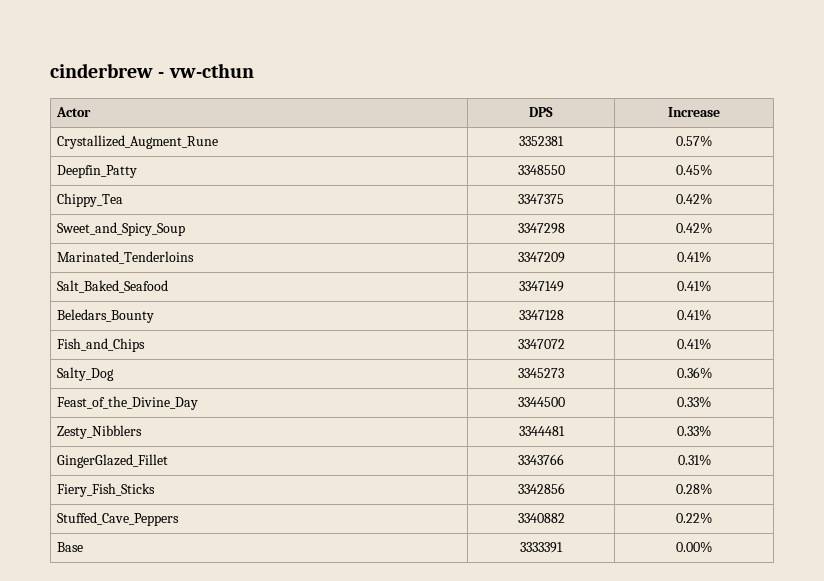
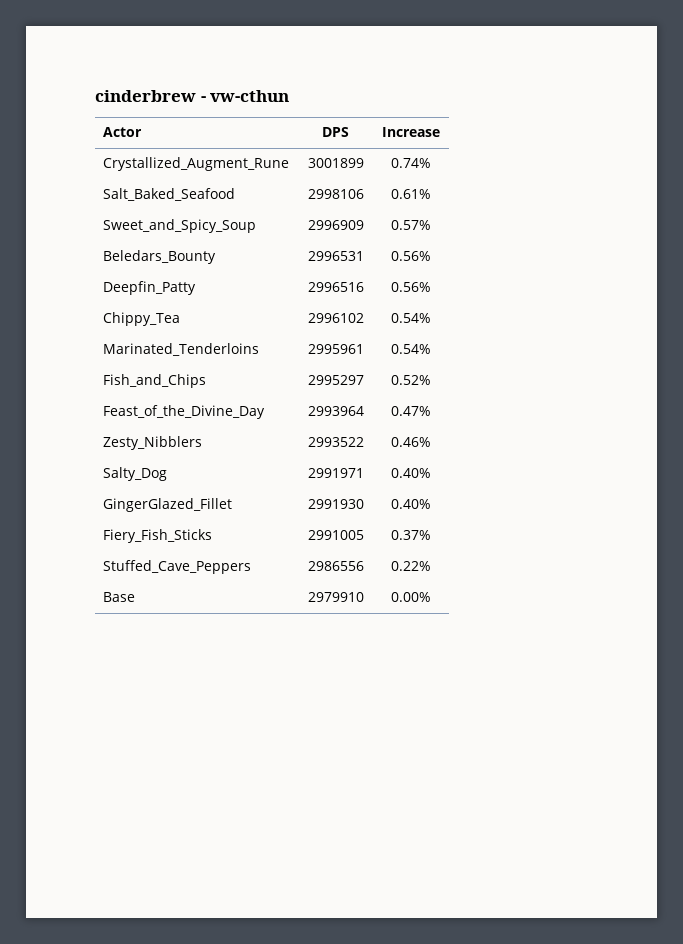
[519,136,564,146] [676,135,712,147] 3352381 | 0.57% -> [307,158,364,168] [390,158,431,168] [103,188,236,201] [307,189,364,199] [390,189,431,199] [103,219,257,233] [307,220,364,230] [390,220,431,230] [103,250,217,264] [307,251,364,261] [390,251,431,261] 3001899 | 0.74% // Salt_Baked_Seafood | 2998106 | 0.61% // Sweet_and_Spicy_Soup | 2996909 | 0.57% // Beledars_Bounty | 2996531 | 0.56%
[517,165,565,175] [676,164,712,176] 3348550 | 0.45% -> [307,282,364,292] [390,282,431,292] 2996516 | 0.56%
[518,194,564,204] [676,193,712,205] [56,222,185,236] [517,223,565,234] [676,222,712,234] [56,251,194,264] [517,252,565,263] [677,251,711,263] [56,280,168,293] [518,281,564,292] [677,280,711,292] [56,309,154,323] [518,310,564,320] [677,309,711,321] [56,338,145,352] [517,339,565,349] [677,338,711,350] [56,367,114,381] [518,368,564,378] [676,367,712,379] [56,396,198,410] [517,397,565,407] [677,396,711,408] [56,425,142,439] [518,426,565,436] [677,425,711,437] 3347375 | 0.42% // Sweet_and_Spicy_Soup | 3347298 | 0.42% // Marinated_Tenderloins | 3347209 | 0.41% // Salt_Baked_Seafood | 3347149 | 0.41% // Beledars_Bounty | 3347128 | 0.41% // Fish_and_Chips | 3347072 | 0.41% // Salty_Dog | 3345273 | 0.36% // Feast_of_the_Divine_Day | 3344500 | 0.33% // Zesty_Nibblers | 3344481 | 0.33% -> [307,313,364,323] [390,313,431,323] [103,343,260,356] [307,344,364,354] [390,344,431,354] [103,374,207,388] [307,375,364,385] [390,375,431,385] [103,405,266,419] [307,406,364,416] [390,406,431,416] [103,436,203,450] [307,437,364,447] [390,437,431,447] [103,467,168,481] [307,468,364,478] [390,468,431,478] 2996102 | 0.54% // Marinated_Tenderloins | 2995961 | 0.54% // Fish_and_Chips | 2995297 | 0.52% // Feast_of_the_Divine_Day | 2993964 | 0.47% // Zesty_Nibblers | 2993522 | 0.46% // Salty_Dog | 2991971 | 0.40%
[518,454,564,465] [677,454,711,466] 3343766 | 0.31% -> [307,499,364,509] [390,499,431,509] 2991930 | 0.40%
[517,483,565,494] [676,483,712,495] 3342856 | 0.28% -> [307,530,364,540] [390,530,431,540] 2991005 | 0.37%
[517,513,565,523] 3340882 -> [307,561,364,571] 2986556
[520,542,563,553] 3333391 -> [307,592,364,602] 2979910

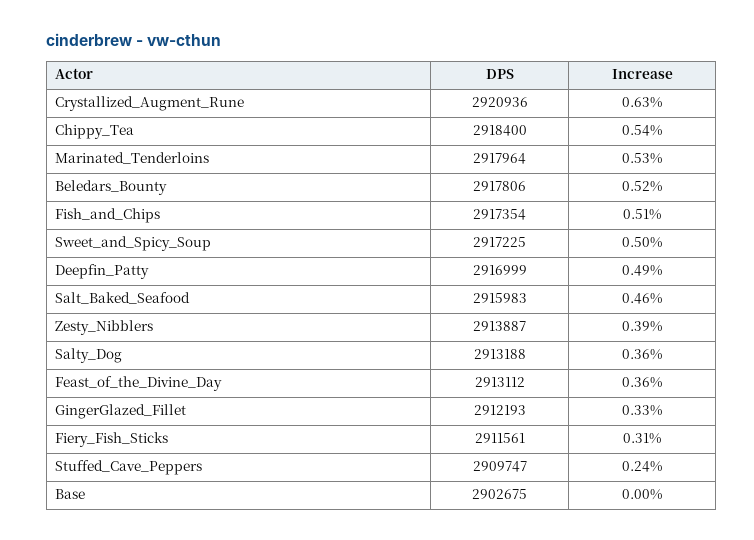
[307,158,364,168] [390,158,431,168] [103,188,236,201] [307,189,364,199] [390,189,431,199] [103,219,257,233] [307,220,364,230] [390,220,431,230] [103,250,217,264] [307,251,364,261] [390,251,431,261] [103,281,197,295] [307,282,364,292] [390,282,431,292] 3001899 | 0.74% // Salt_Baked_Seafood | 2998106 | 0.61% // Sweet_and_Spicy_Soup | 2996909 | 0.57% // Beledars_Bounty | 2996531 | 0.56% // Deepfin_Patty | 2996516 | 0.56% -> [471,97,528,107] [622,97,662,108] 2920936 | 0.63%
[307,313,364,323] 2996102 -> [472,125,527,136] 2918400
[307,344,364,354] [390,344,431,354] [103,374,207,388] [307,375,364,385] [390,375,431,385] [103,405,266,419] [307,406,364,416] [390,406,431,416] [103,436,203,450] [307,437,364,447] [390,437,431,447] [103,467,168,481] [307,468,364,478] [390,468,431,478] 2995961 | 0.54% // Fish_and_Chips | 2995297 | 0.52% // Feast_of_the_Divine_Day | 2993964 | 0.47% // Zesty_Nibblers | 2993522 | 0.46% // Salty_Dog | 2991971 | 0.40% -> [473,153,526,164] [622,153,662,164] [54,180,167,195] [473,181,526,191] [622,181,662,192] [54,208,160,223] [473,209,526,220] [623,209,661,220] [54,236,211,251] [473,237,526,247] [622,237,662,248] [54,264,149,279] [472,265,527,275] [622,265,662,276] [54,292,190,304] [472,293,527,303] [622,293,662,304] [54,320,153,335] [473,321,526,331] [622,321,662,332] [54,348,122,363] [473,349,526,359] [622,349,662,360] [54,376,222,391] [474,377,525,387] [622,377,662,388] 2917964 | 0.53% // Beledars_Bounty | 2917806 | 0.52% // Fish_and_Chips | 2917354 | 0.51% // Sweet_and_Spicy_Soup | 2917225 | 0.50% // Deepfin_Patty | 2916999 | 0.49% // Salt_Baked_Seafood | 2915983 | 0.46% // Zesty_Nibblers | 2913887 | 0.39% // Salty_Dog | 2913188 | 0.36% // Feast_of_the_Divine_Day | 2913112 | 0.36%
[307,499,364,509] [390,499,431,509] 2991930 | 0.40% -> [473,405,526,415] [622,405,662,416] 2912193 | 0.33%
[307,530,364,540] [390,530,431,540] 2991005 | 0.37% -> [474,433,525,443] [623,433,661,444] 2911561 | 0.31%
[307,561,364,571] [390,561,431,571] 2986556 | 0.22% -> [472,461,527,472] [622,461,662,472] 2909747 | 0.24%
[307,592,364,602] 2979910 -> [472,489,527,499] 2902675

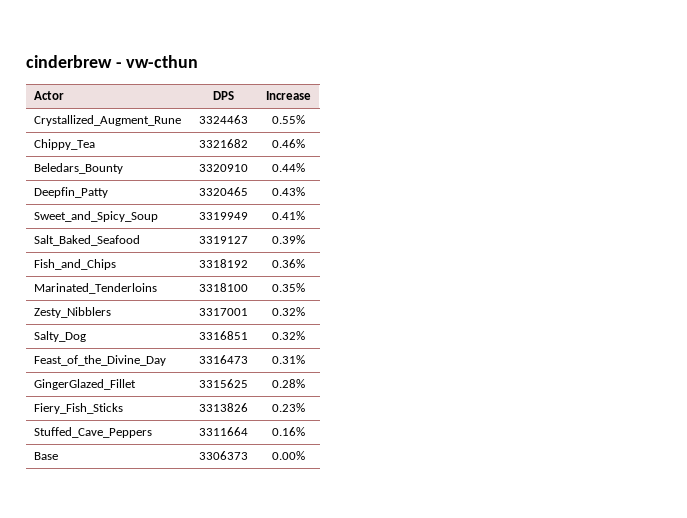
[471,97,528,107] [622,97,662,108] 2920936 | 0.63% -> [199,115,248,124] [271,115,305,124] 3324463 | 0.55%
[472,125,527,136] [622,125,662,136] [54,152,209,164] [473,153,526,164] [622,153,662,164] [54,180,167,195] [473,181,526,191] [622,181,662,192] [54,208,160,223] [473,209,526,220] [623,209,661,220] [54,236,211,251] [473,237,526,247] [622,237,662,248] [54,264,149,279] [472,265,527,275] [622,265,662,276] [54,292,190,304] [472,293,527,303] [622,293,662,304] 2918400 | 0.54% // Marinated_Tenderloins | 2917964 | 0.53% // Beledars_Bounty | 2917806 | 0.52% // Fish_and_Chips | 2917354 | 0.51% // Sweet_and_Spicy_Soup | 2917225 | 0.50% // Deepfin_Patty | 2916999 | 0.49% // Salt_Baked_Seafood | 2915983 | 0.46% -> [199,139,248,148] [271,139,305,148] [34,163,124,174] [199,164,248,172] [271,163,305,172] [34,187,109,198] [199,187,248,196] [271,187,305,196] [34,211,159,222] [199,212,248,220] [271,211,305,220] [34,235,141,246] [199,236,248,244] [271,235,305,244] [34,259,117,270] [199,259,248,268] [271,259,305,268] [34,283,158,294] [199,283,248,292] [271,283,305,292] 3321682 | 0.46% // Beledars_Bounty | 3320910 | 0.44% // Deepfin_Patty | 3320465 | 0.43% // Sweet_and_Spicy_Soup | 3319949 | 0.41% // Salt_Baked_Seafood | 3319127 | 0.39% // Fish_and_Chips | 3318192 | 0.36% // Marinated_Tenderloins | 3318100 | 0.35%
[473,321,526,331] [622,321,662,332] 2913887 | 0.39% -> [199,308,248,316] [271,307,305,316] 3317001 | 0.32%
[473,349,526,359] [622,349,662,360] 2913188 | 0.36% -> [199,331,248,340] [271,331,305,340] 3316851 | 0.32%
[474,377,525,387] [622,377,662,388] 2913112 | 0.36% -> [199,355,248,364] [271,355,305,364] 3316473 | 0.31%
[473,405,526,415] [622,405,662,416] 2912193 | 0.33% -> [199,379,248,388] [271,379,305,388] 3315625 | 0.28%
[474,433,525,443] [623,433,661,444] 2911561 | 0.31% -> [199,403,248,412] [271,403,305,412] 3313826 | 0.23%
[472,461,527,472] [622,461,662,472] 2909747 | 0.24% -> [199,427,248,436] [271,427,305,436] 3311664 | 0.16%
[472,489,527,499] 2902675 -> [199,451,248,460] 3306373

